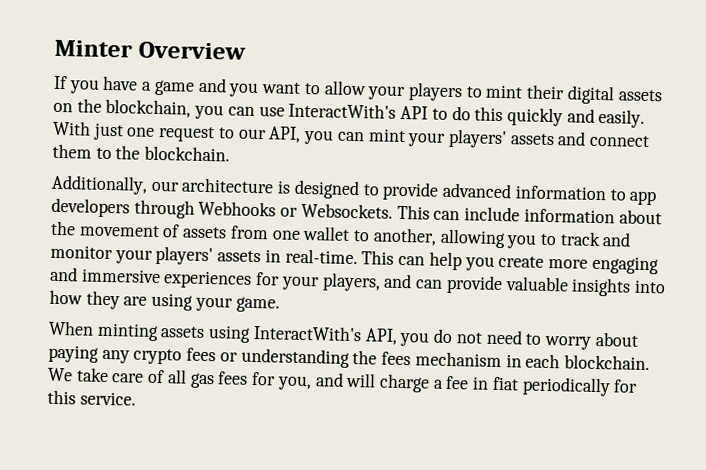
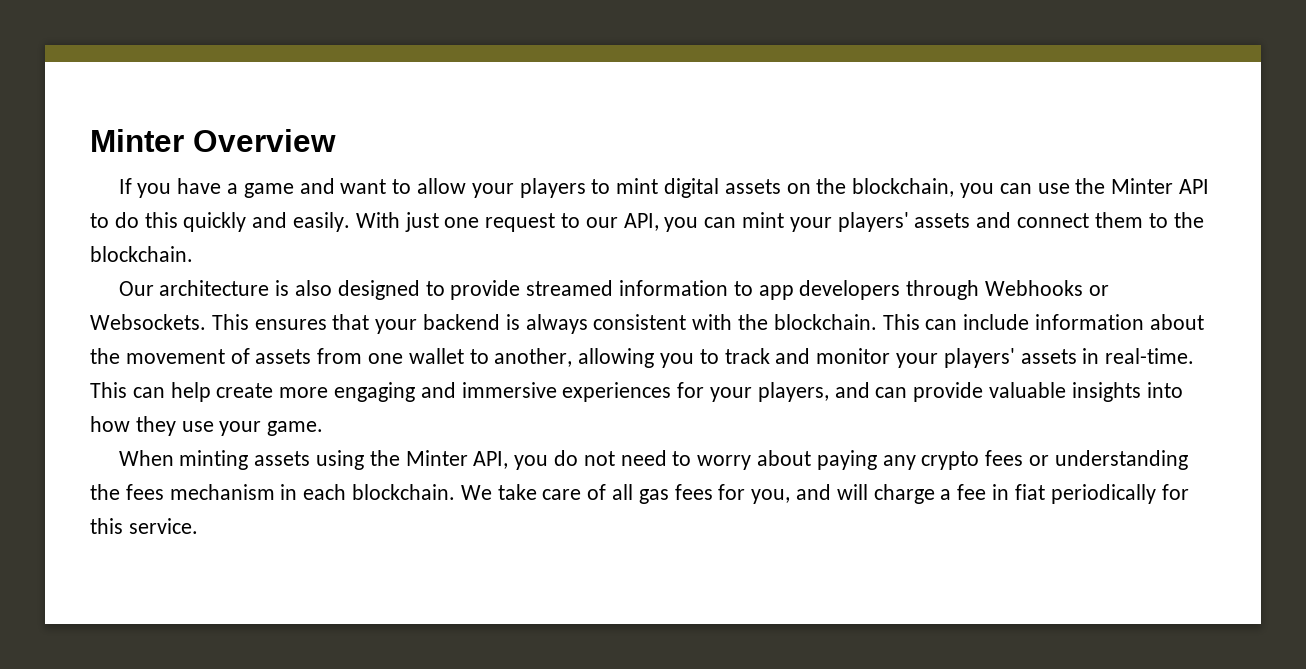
[228,82,260,98] you -> (335, 186) none
[526,84,566,100] their -> (659, 186) none
[288,102,397,119] InteractWith's -> [1075,178,1174,194] the Minter
[51,174,180,195] Additionally, our -> [118,281,154,296] Our
(292, 187) none -> [294,280,332,296] also
[442,182,513,199] advanced -> [526,280,614,296] streamed
(430, 212) none -> [254,314,920,334] ensures that your backend is always consistent with the blockchain. This
[464,256,495,271] you -> (211, 392) none
[123,292,194,311] are using -> [181,421,214,432] use
[252,324,362,342] InteractWith's -> [369,450,468,466] the Minter

